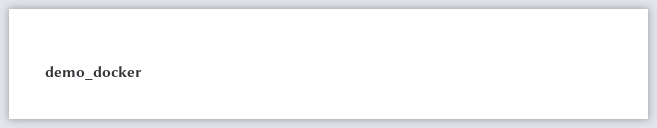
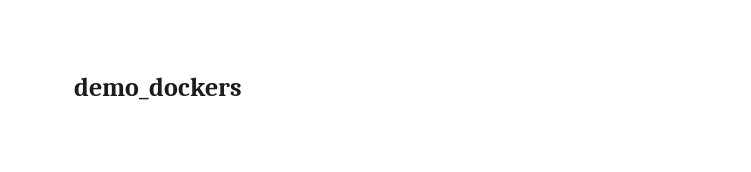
[45,66,142,80] demo_docker -> [74,77,242,100] demo_dockers

